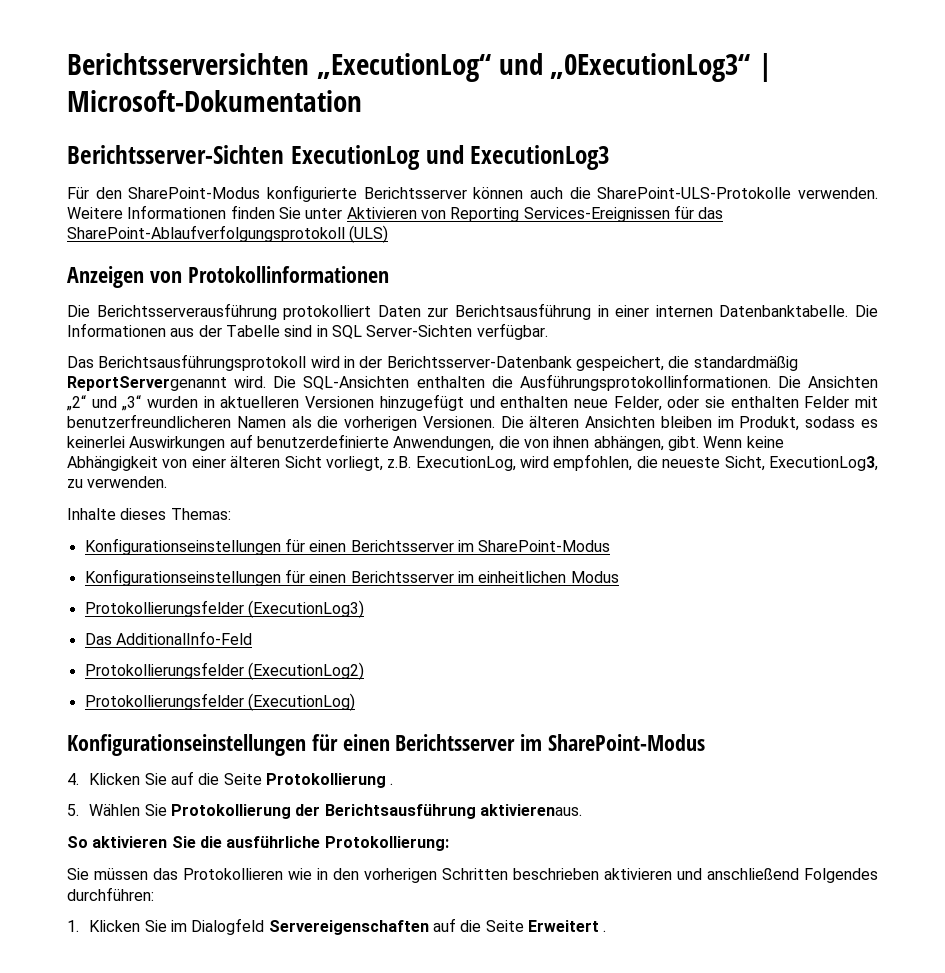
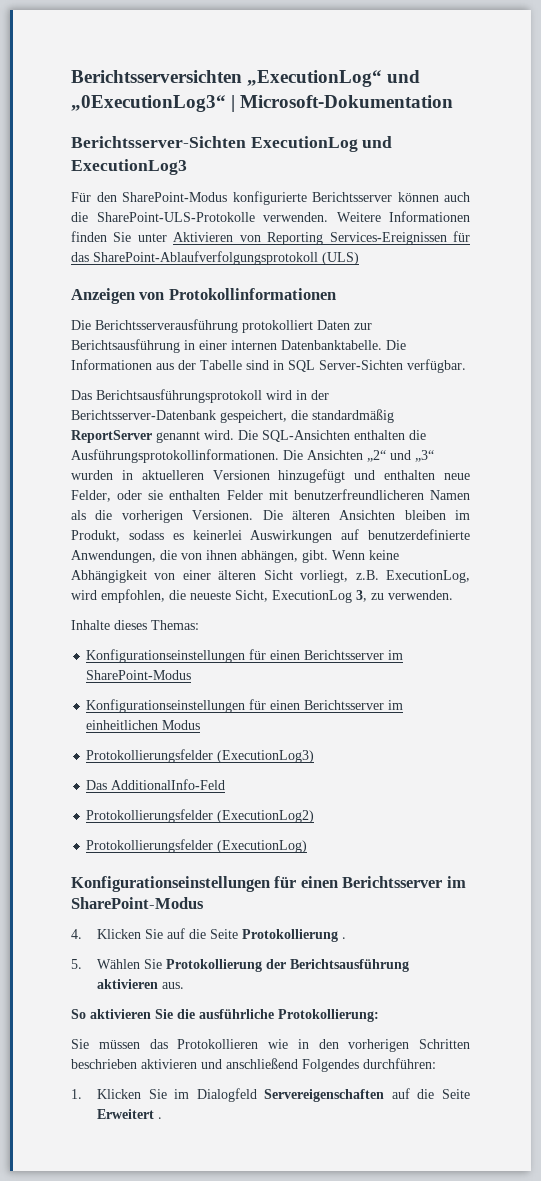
[67,376,227,391] ReportServergenannt -> [71,430,200,443] ReportServer genannt
[769,456,878,471] ExecutionLog3, -> [272,590,367,603] ExecutionLog 3,
[480,804,583,816] aktivierenaus. -> [97,979,185,989] aktivieren aus.

